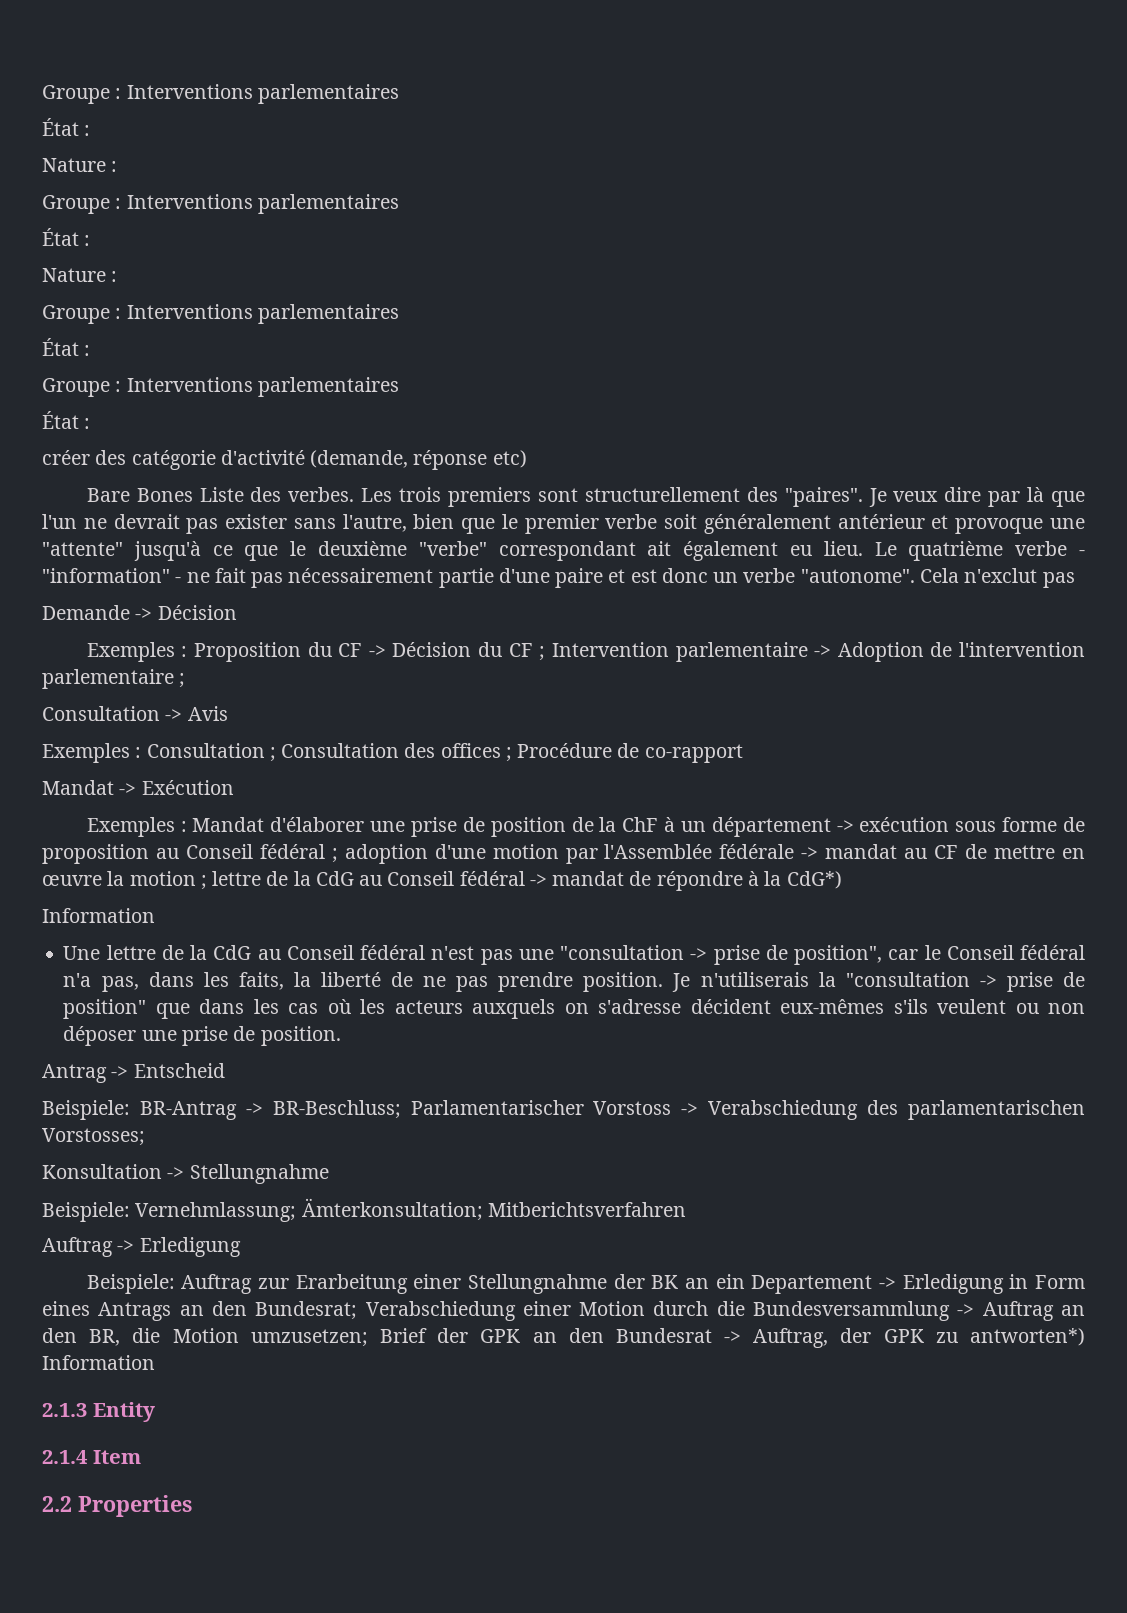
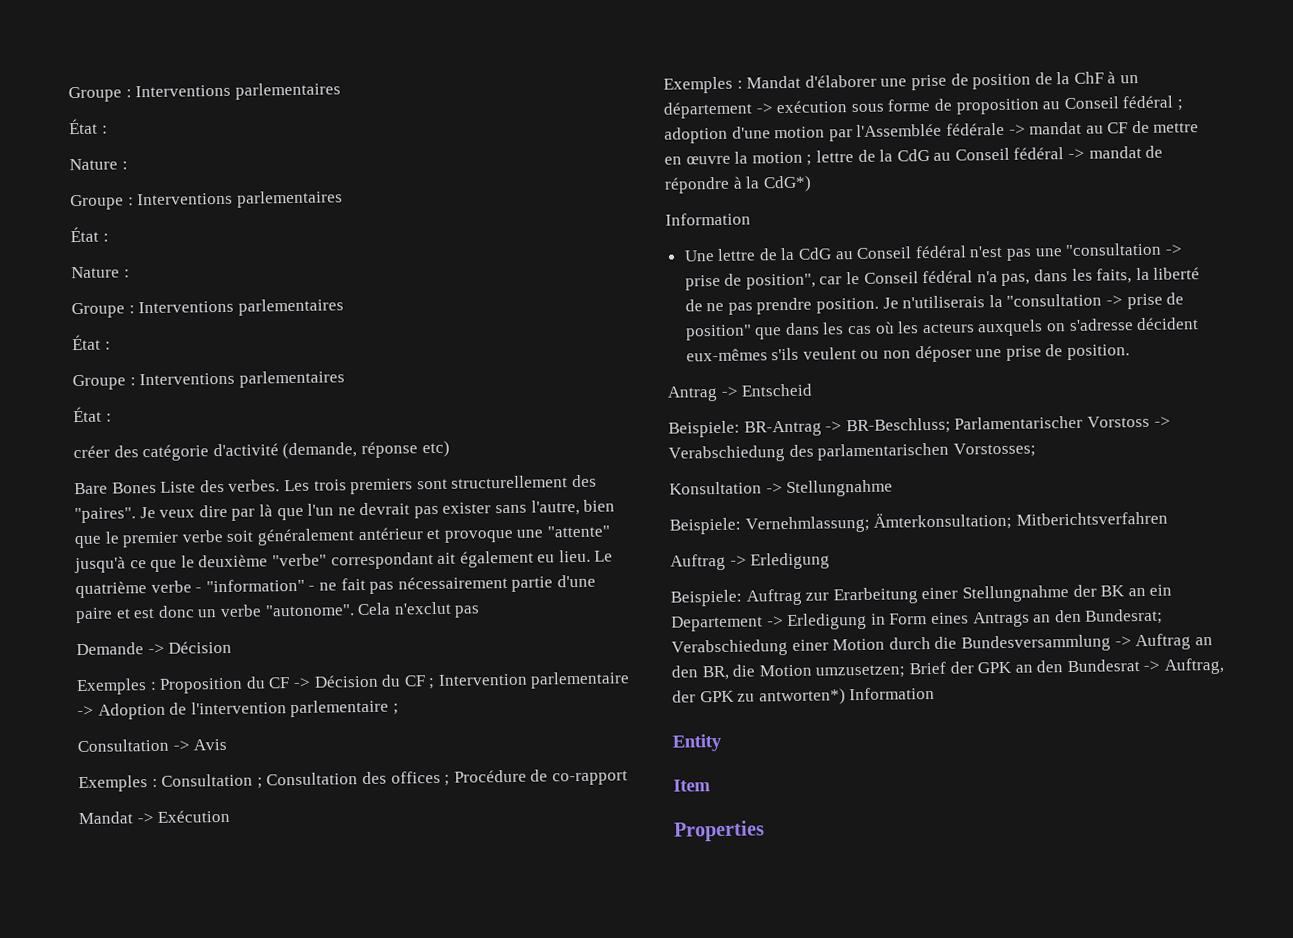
[42,1403,87,1417] 2.1.3 -> (936, 693) none
[42,1450,88,1464] 2.1.4 -> (722, 742) none
[42,1496,72,1512] 2.2 -> (711, 785) none

